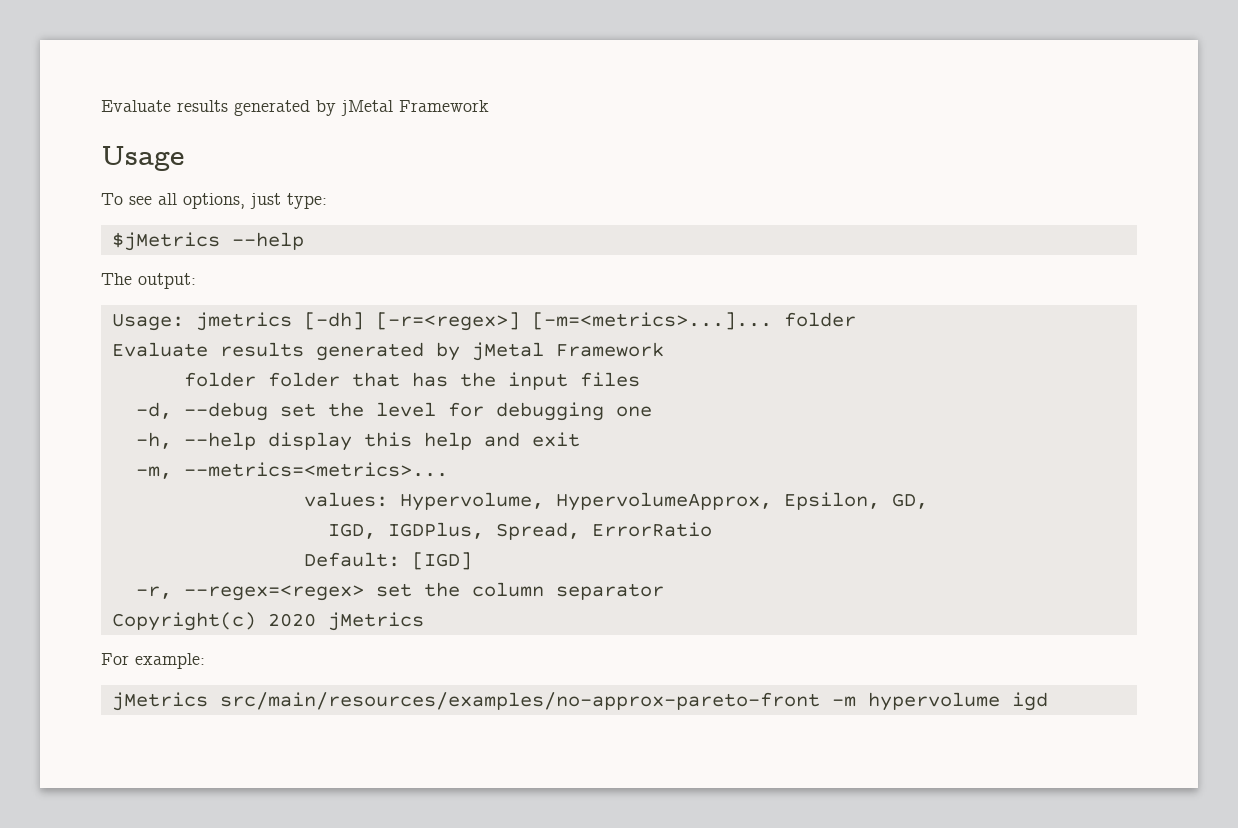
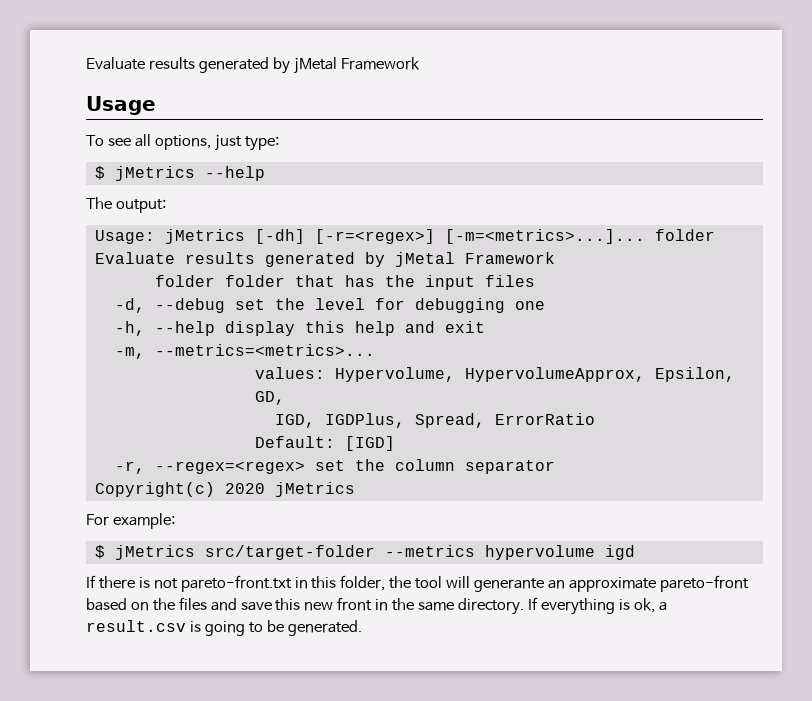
[111,232,220,251] $jMetrics -> [94,166,195,181] $ jMetrics
[195,312,292,331] jmetrics -> [164,229,245,244] jMetrics
[111,692,1048,711] jMetrics src/main/resources/examples/no-approx-pareto-front -m hypervolume igd -> [94,545,635,560] [86,575,749,592] [86,597,667,615] [86,620,362,636] $ jMetrics src/target-folder --metrics hypervolume igd // If there is not pareto-front.txt in this folder, the tool will generante an approximate pareto-front based on the files and save this new front in the same directory. If everything is ok, a result.csv is going to be generated.

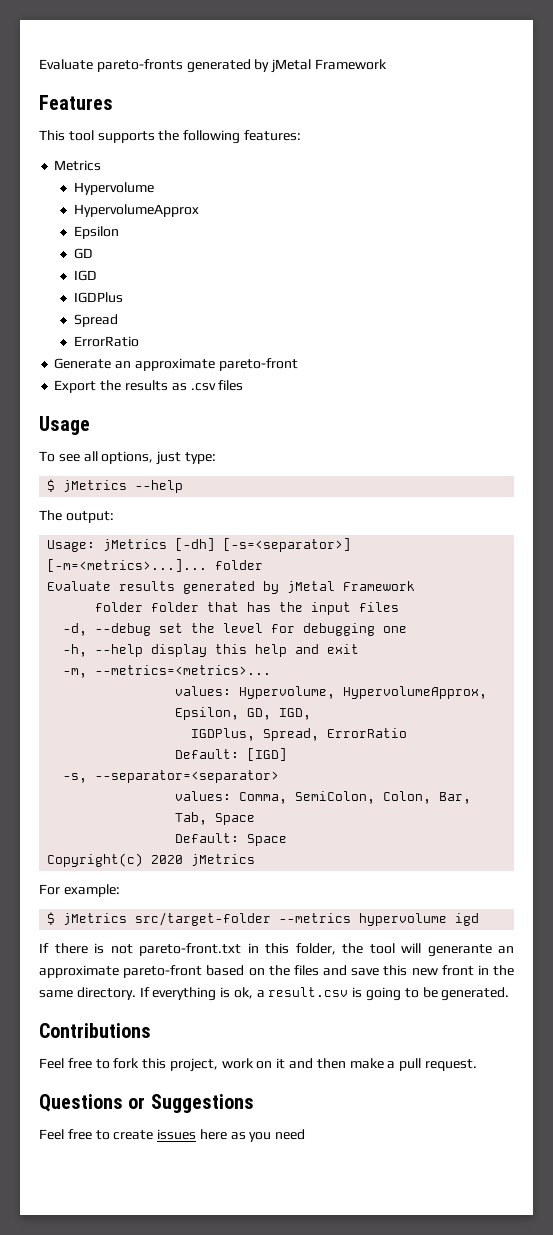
[86,57,420,74] Evaluate results generated by jMetal Framework -> [39,59,387,73] [39,95,113,110] [39,130,301,144] [54,160,102,171] [73,182,154,195] [73,204,199,217] [73,226,119,239] [73,248,93,259] [73,270,97,281] [73,292,123,303] [73,314,118,327] [73,336,139,347] [54,358,298,371] [54,380,244,393] Evaluate pareto-fronts generated by jMetal Framework // Features // This tool supports the following features: // Metrics // Hypervolume // HypervolumeApprox // Epsilon // GD // IGD // IGDPlus // Spread // ErrorRatio // Generate an approximate pareto-front // Export the results as .csv files
[314,229,435,244] [-r=<regex>] -> [223,538,352,552] [-s=<separator>]
[274,414,315,428] // IGD, -> [279,708,312,720] IGD, //
[114,459,555,474] -r, --regex=<regex> set the column separator -> [63,770,280,783] [175,791,472,804] [175,812,256,825] [175,833,288,846] -s, --separator=<separator> // values: Comma, SemiColon, Colon, Bar, Tab, Space // Default: Space
(362, 628) none -> [39,1023,151,1038] [39,1058,477,1072] [39,1094,254,1113] [39,1129,306,1142] // Contributions // Feel free to fork this project, work on it and then make a pull request. // Questions or Suggestions // Feel free to create issues here as you need

